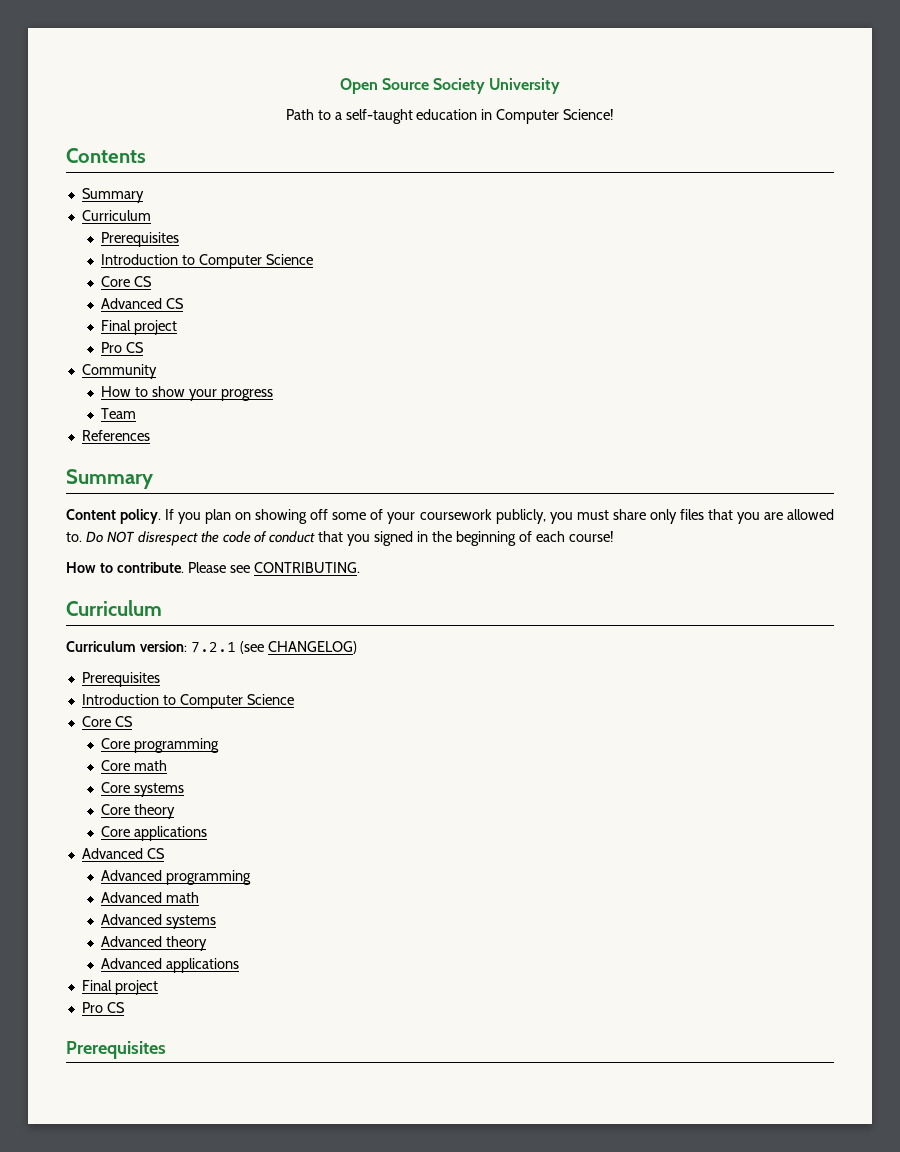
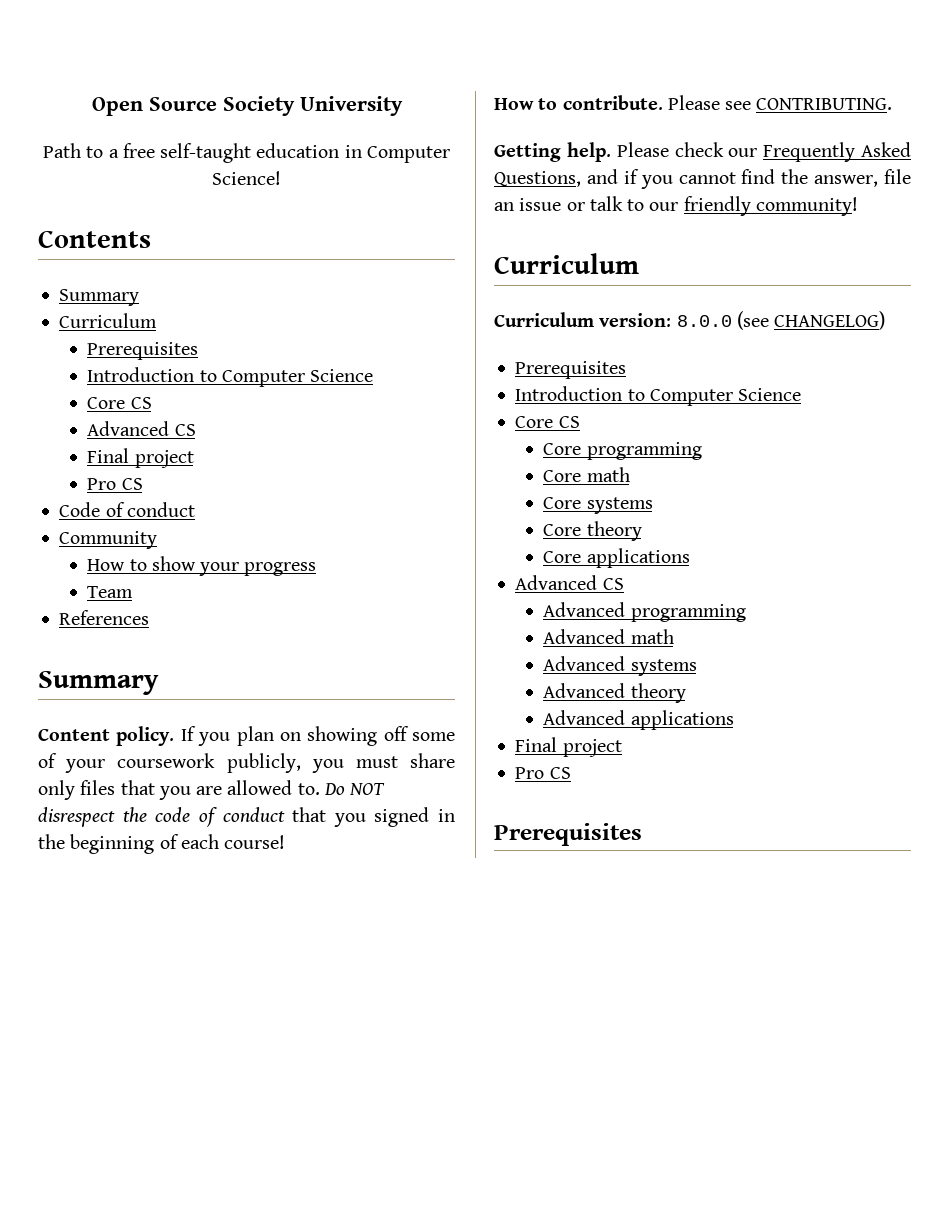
(342, 116) none -> [122,143,155,158] free
(144, 347) none -> [59,502,195,517] // Code of conduct
(360, 567) none -> [494,142,911,162] [494,169,911,189] [494,196,858,216] // Getting help. Please check our Frequently Asked Questions, and if you cannot find the answer, file an issue or talk to our friendly community!
[190,642,236,653] 7.2.1 -> [676,315,732,327] 8.0.0

